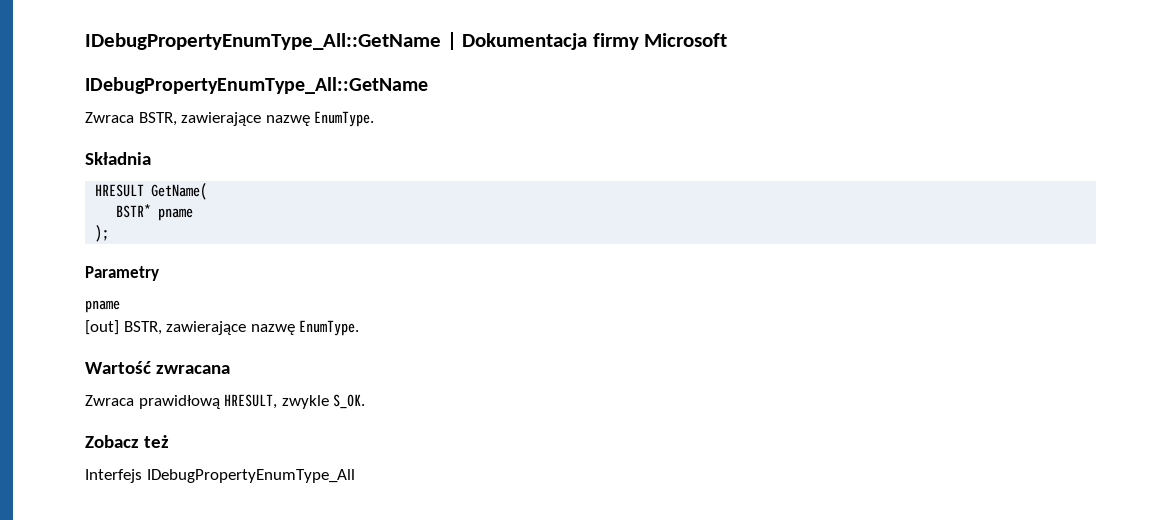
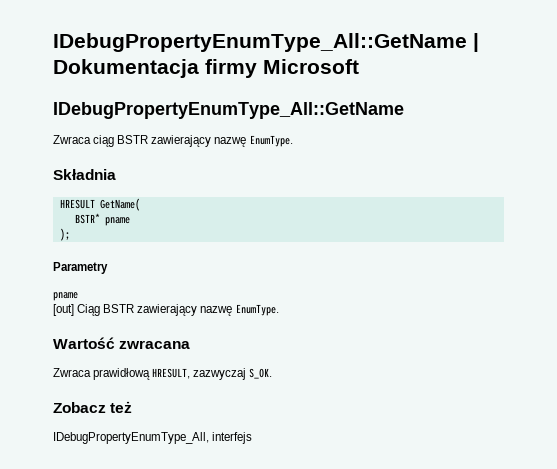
[138,112,262,126] BSTR, zawierające -> [93,135,212,147] ciąg BSTR zawierający
[123,321,247,335] BSTR, zawierające -> [77,304,198,316] Ciąg BSTR zawierający
[281,395,329,409] zwykle -> [193,368,247,380] zazwyczaj
[85,469,355,483] Interfejs IDebugPropertyEnumType_All -> [53,432,253,444] IDebugPropertyEnumType_All, interfejs

